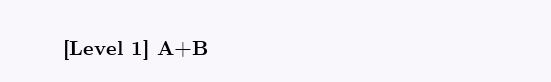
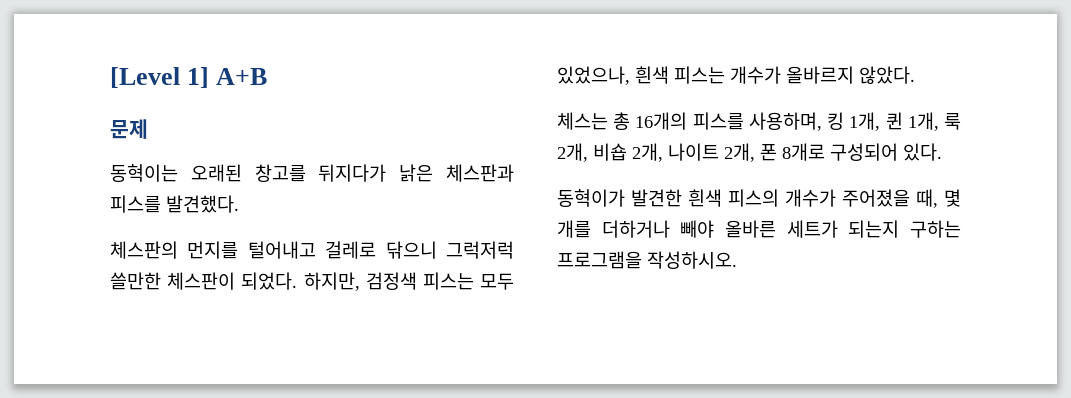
(208, 49) none -> [110,119,148,139] [110,164,514,182] [110,195,239,213] [110,241,514,259] [110,272,514,291] [557,66,915,85] [557,112,961,131] [557,143,942,162] [557,189,961,208] [557,220,961,238] [557,251,737,269] // 문제 // 동혁이는 오래된 창고를 뒤지다가 낡은 체스판과 피스를 발견했다. // 체스판의 먼지를 털어내고 걸레로 닦으니 그럭저럭 쓸만한 체스판이 되었다. 하지만, 검정색 피스는 모두 있었으나, 흰색 피스는 개수가 올바르지 않았다. // 체스는 총 16개의 피스를 사용하며, 킹 1개, 퀸 1개, 룩 2개, 비숍 2개, 나이트 2개, 폰 8개로 구성되어 있다. // 동혁이가 발견한 흰색 피스의 개수가 주어졌을 때, 몇 개를 더하거나 빼야 올바른 세트가 되는지 구하는 프로그램을 작성하시오.

